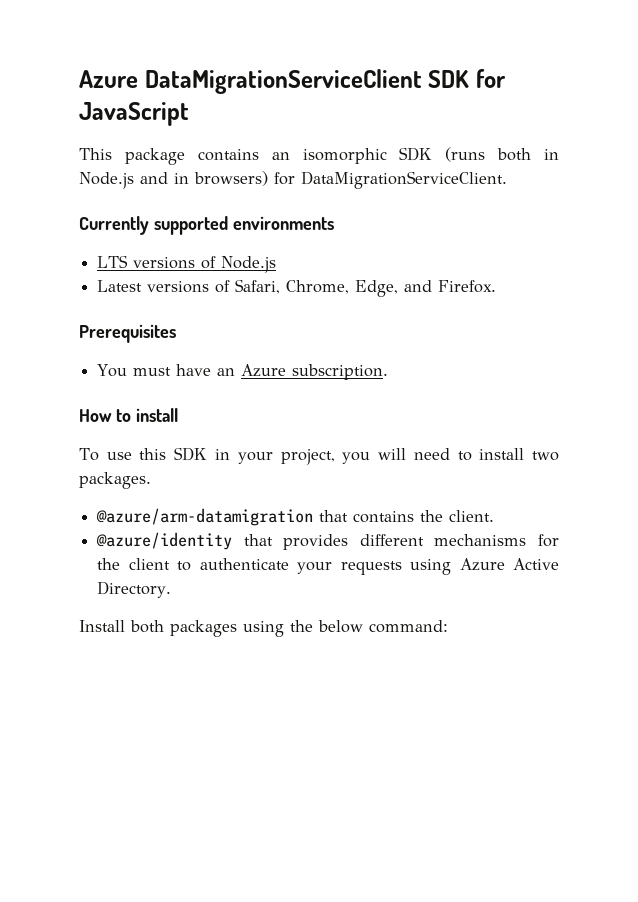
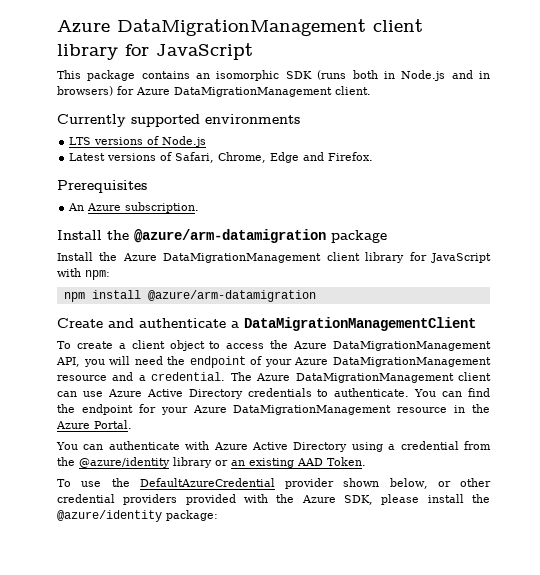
[79,69,470,94] Azure DataMigrationServiceClient SDK -> [57,19,423,36] [57,44,118,60] Azure DataMigrationManagement client library
[301,171,507,189] DataMigrationServiceClient. -> [136,86,371,97] Azure DataMigrationManagement client.
[355,280,399,297] Edge, -> [270,152,300,163] Edge
[97,364,389,380] [79,408,178,422] [79,447,559,465] [79,472,151,489] [96,508,495,526] [96,532,559,550] [97,558,559,575] [97,581,172,598] [79,620,448,637] You must have an Azure subscription. // How to install // To use this SDK in your project, you will need to install two packages. // @azure/arm-datamigration that contains the client. // @azure/identity that provides different mechanisms for the client to authenticate your requests using Azure Active Directory. // Install both packages using the below command: -> [68,202,200,213] [57,229,387,243] [57,252,492,263] [57,268,110,280] [63,290,316,302] [57,317,476,331] [57,340,491,351] [56,356,491,368] [57,372,491,383] [57,388,490,399] [57,404,490,415] [56,420,132,429] [56,441,491,452] [57,457,366,468] [57,478,491,489] [57,494,490,505] [57,510,218,522] An Azure subscription. // Install the @azure/arm-datamigration package // Install the Azure DataMigrationManagement client library for JavaScript with npm: // npm install @azure/arm-datamigration // Create and authenticate a DataMigrationManagementClient // To create a client object to access the Azure DataMigrationManagement API, you will need the endpoint of your Azure DataMigrationManagement resource and a credential. The Azure DataMigrationManagement client can use Azure Active Directory credentials to authenticate. You can find the endpoint for your Azure DataMigrationManagement resource in the Azure Portal. // You can authenticate with Azure Active Directory using a credential from the @azure/identity library or an existing AAD Token. // To use the DefaultAzureCredential provider shown below, or other credential providers provided with the Azure SDK, please install the @azure/identity package:

